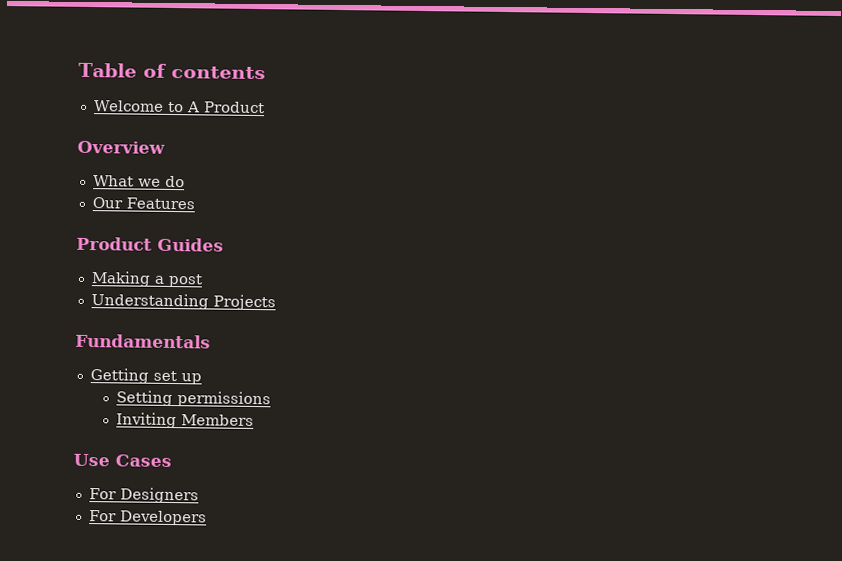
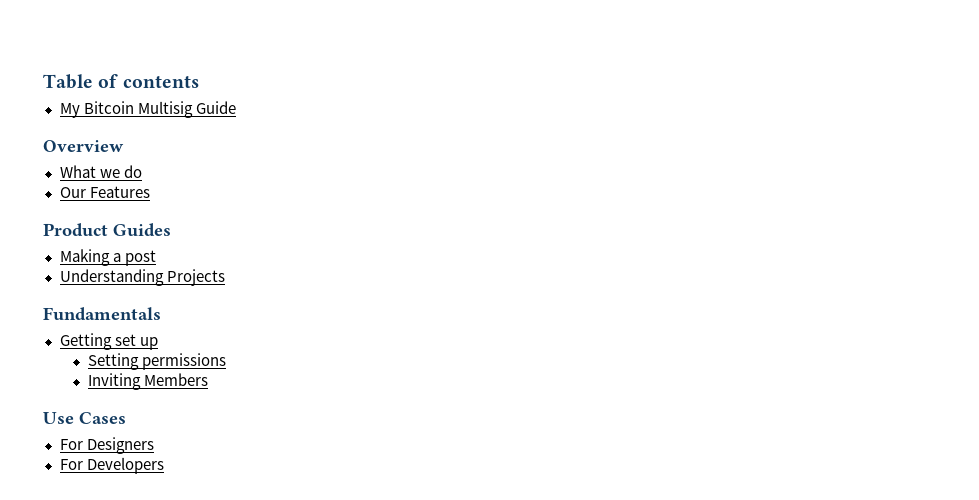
[93,100,265,114] Welcome to A Product -> [59,101,236,118] My Bitcoin Multisig Guide

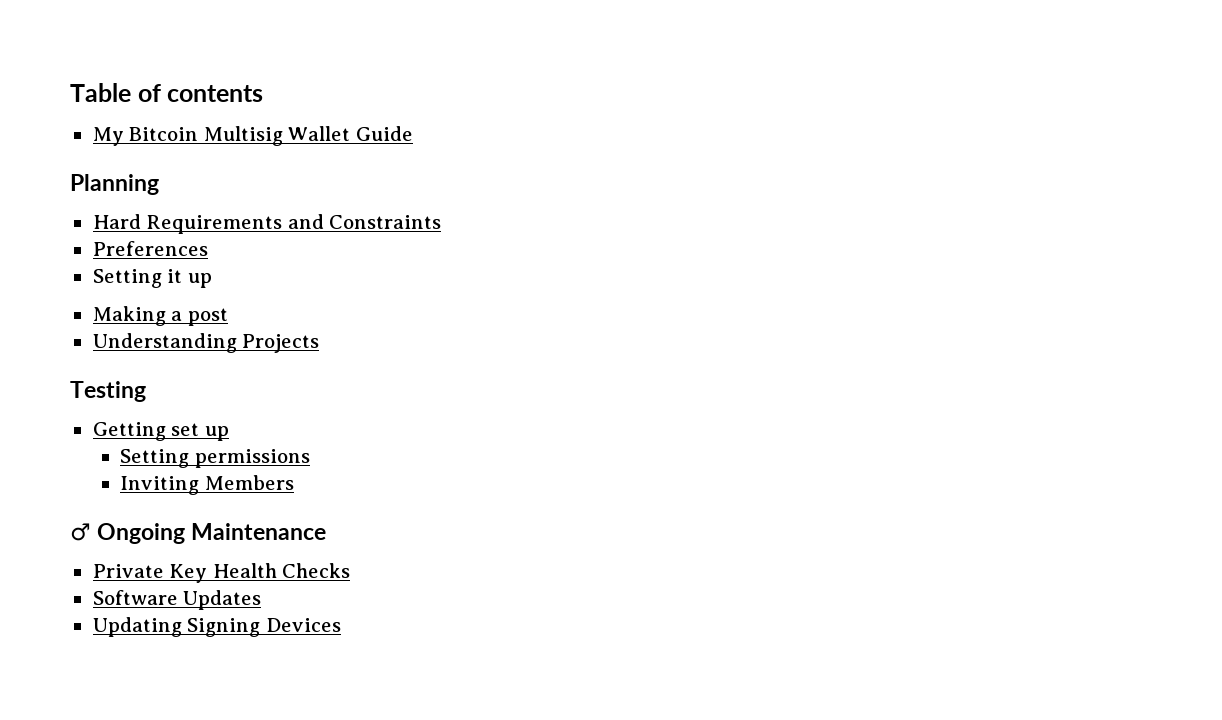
(193, 109) none -> [288,126,351,141] Wallet
[43,140,124,152] [59,165,142,178] [59,186,150,198] [43,223,171,237] Overview // What we do // Our Features // Product Guides -> [70,174,159,195] [92,214,442,234] [92,241,208,256] [92,269,212,288] Planning // Hard Requirements and Constraints // Preferences // Setting it up
[43,307,161,321] Fundamentals -> [70,381,146,402] Testing
[43,412,126,424] [59,437,154,454] [59,457,164,474] Use Cases // For Designers // For Developers -> [70,523,327,544] [92,563,351,583] [92,590,262,610] [92,617,341,637] ♂ Ongoing Maintenance // Private Key Health Checks // Software Updates // Updating Signing Devices

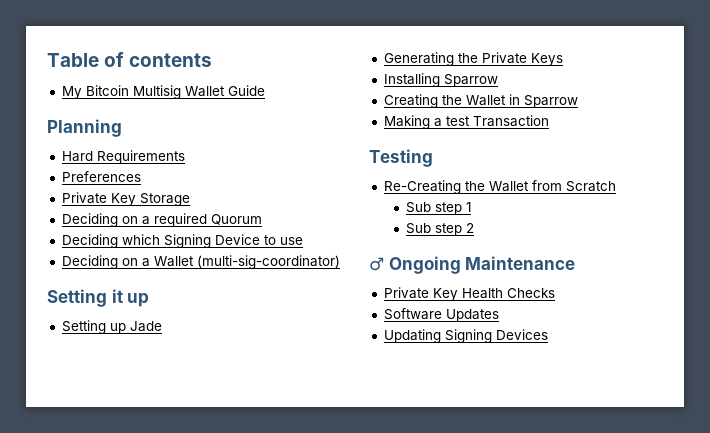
[287,214,442,229] and Constraints -> (185, 157) none
[92,269,212,288] [92,306,228,326] [92,333,320,353] [70,381,146,402] [92,422,229,441] [120,449,310,468] [120,475,294,495] Setting it up // Making a post // Understanding Projects // Testing // Getting set up // Setting permissions // Inviting Members -> [61,192,190,206] [61,213,262,227] [61,234,303,248] [61,255,340,269] [47,289,150,307] [61,320,162,334] [383,52,563,66] [383,73,498,87] [383,94,578,108] [383,115,549,129] [369,149,433,167] [383,180,616,194] [406,202,472,215] [406,223,475,236] Private Key Storage // Deciding on a required Quorum // Deciding which Signing Device to use // Deciding on a Wallet (multi-sig-coordinator) // Setting it up // Setting up Jade // Generating the Private Keys // Installing Sparrow // Creating the Wallet in Sparrow // Making a test Transaction // Testing // Re-Creating the Wallet from Scratch // Sub step 1 // Sub step 2

